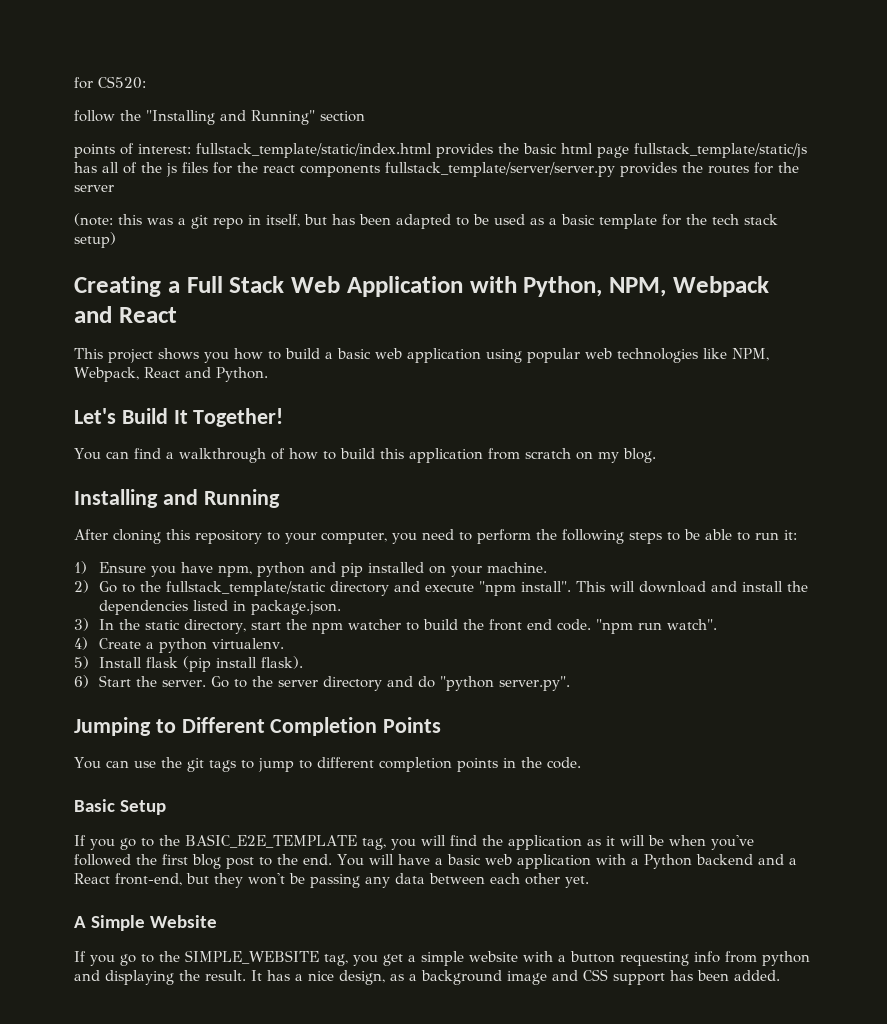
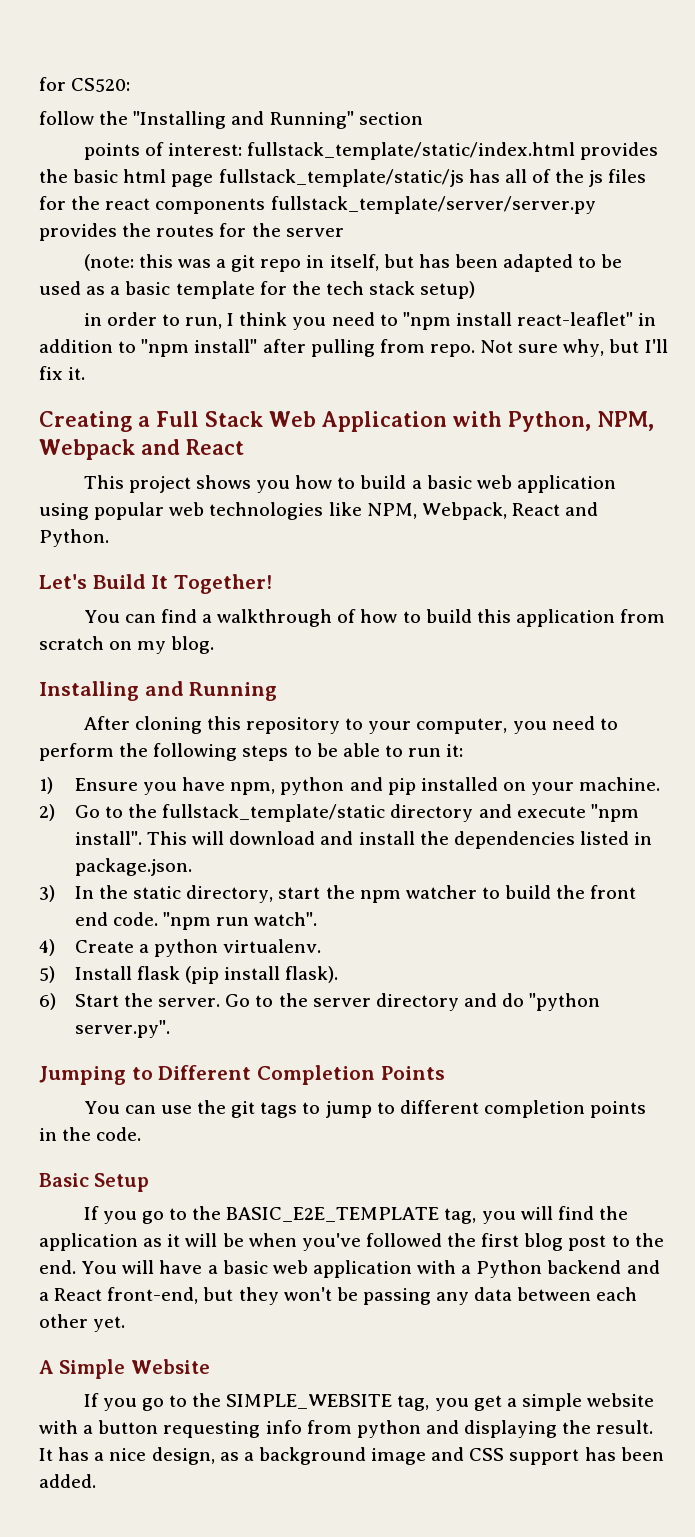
(116, 240) none -> [83,312,657,330] [39,339,668,357] [39,366,86,380] // in order to run, I think you need to "npm install react-leaflet" in addition to "npm install" after pulling from repo. Not sure why, but I'll fix it.

